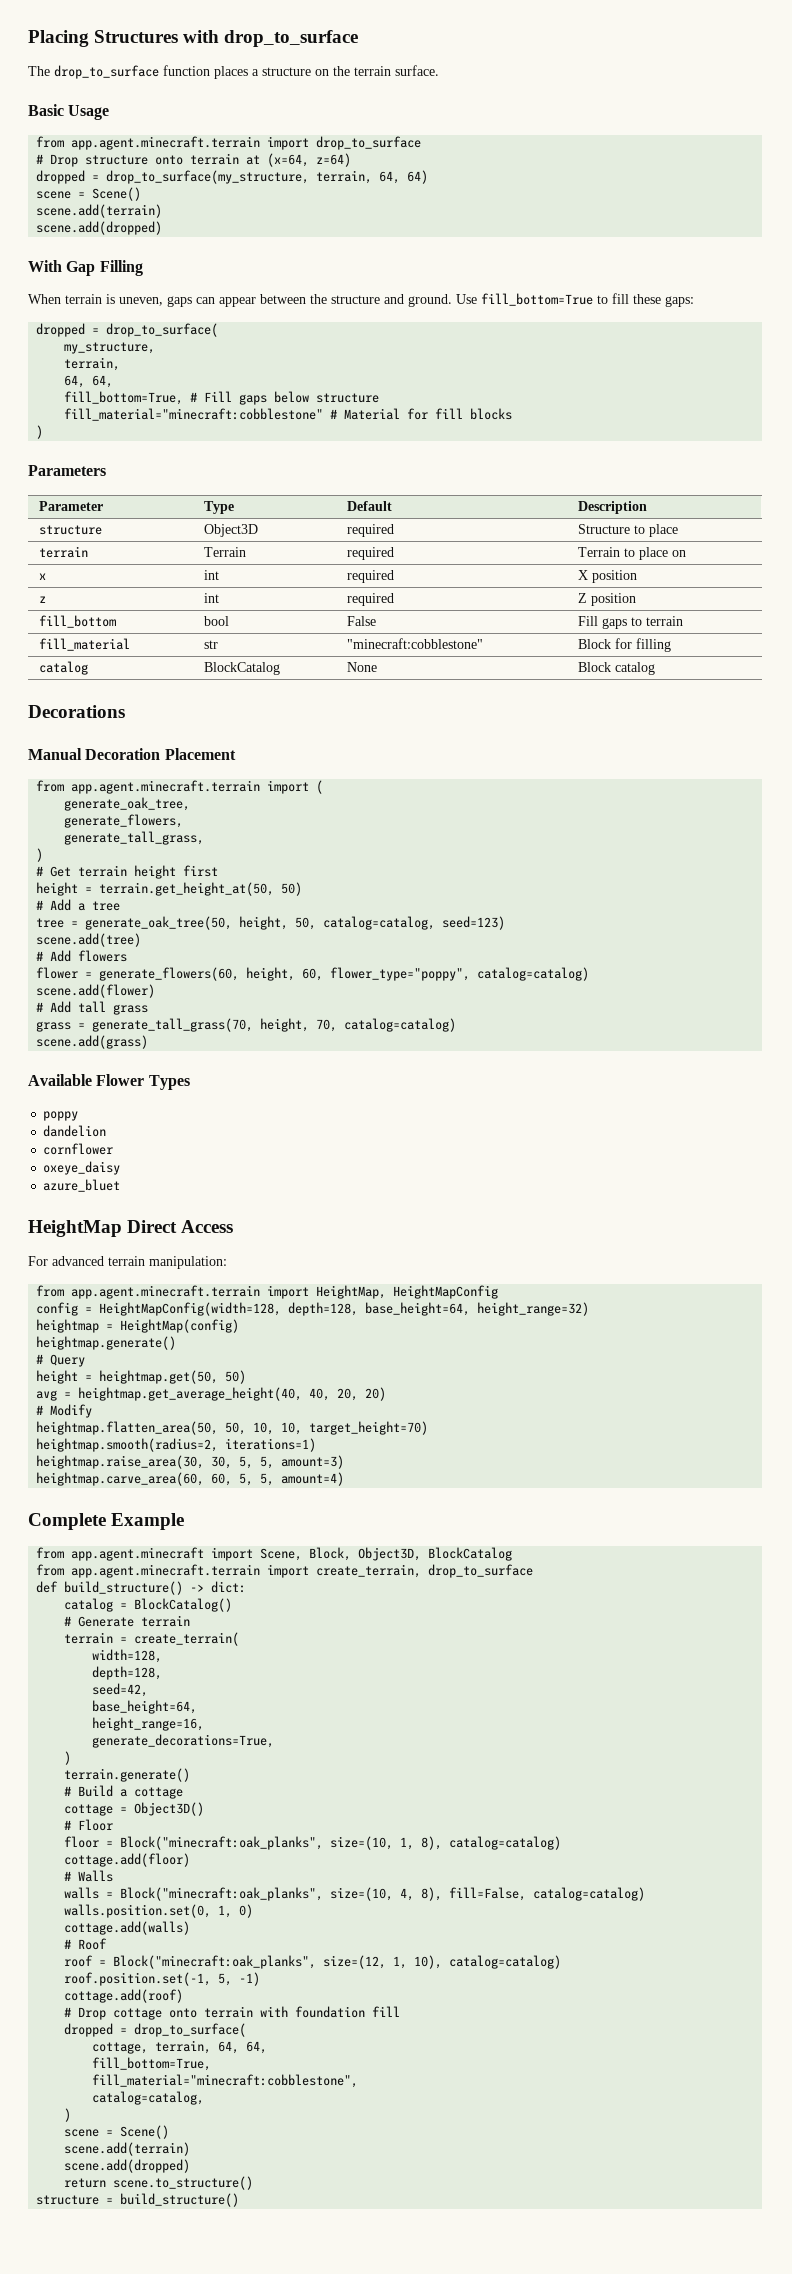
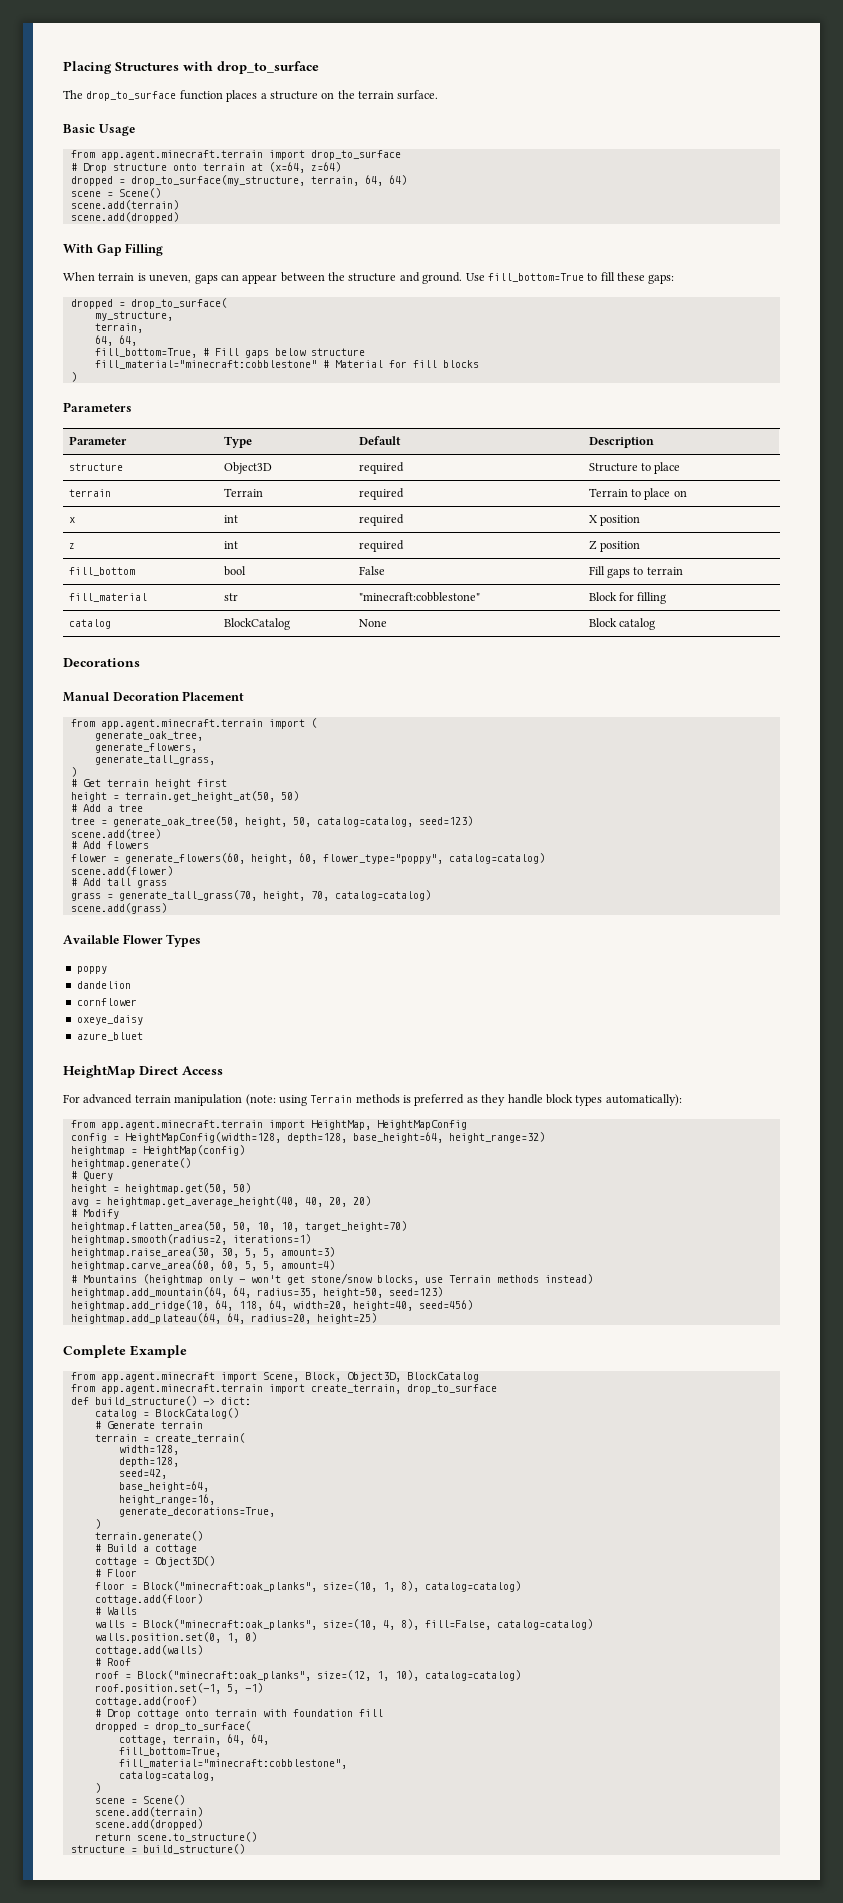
[149,1256,227,1269] manipulation: -> [174,1094,682,1106] manipulation (note: using Terrain methods is preferred as they handle block types automatically):
(345, 1479) none -> [70,1273,593,1285] [70,1287,443,1298] [70,1300,473,1311] [70,1313,377,1324] // # Mountains (heightmap only - won't get stone/snow blocks, use Terrain methods instead) // heightmap.add_mountain(64, 64, radius=35, height=50, seed=123) // heightmap.add_ridge(10, 64, 118, 64, width=20, height=40, seed=456) // heightmap.add_plateau(64, 64, radius=20, height=25)

